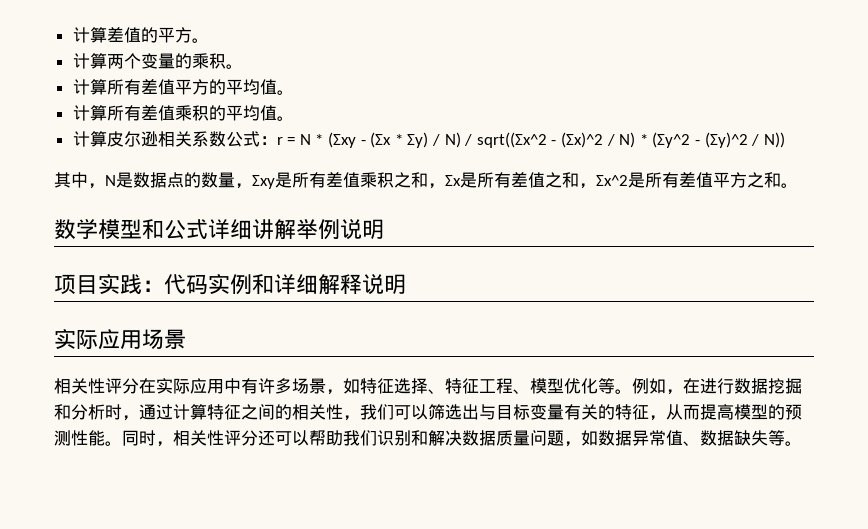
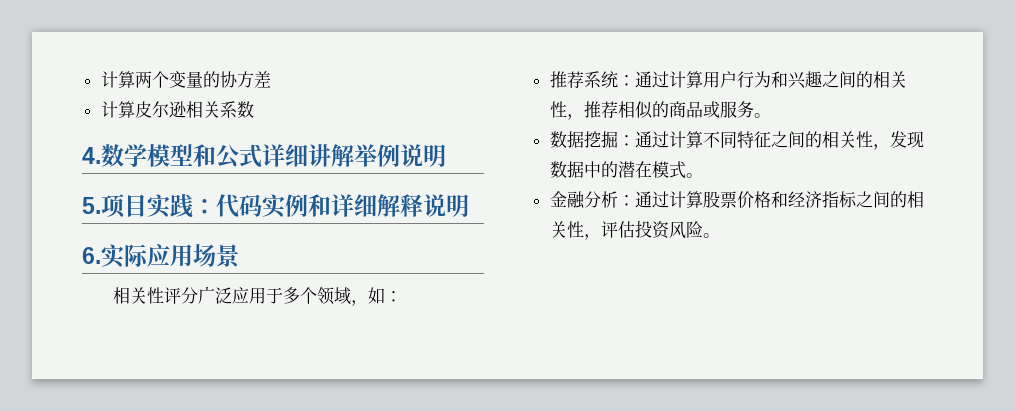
[72,27,209,43] [72,53,243,69] [72,79,294,95] [72,105,294,121] 计算差值的平方。 // 计算两个变量的乘积。 // 计算所有差值平方的平均值。 // 计算所有差值乘积的平均值。 -> [100,71,271,88] 计算两个变量的协方差
[225,131,785,148] [54,172,798,189] 公式：r = N * (Σxy - (Σx * Σy) / N) / sqrt((Σx^2 - (Σx)^2 / N) * (Σy^2 - (Σy)^2 / N)) // 其中，N是数据点的数量，Σxy是所有差值乘积之和，Σx是所有差值之和，Σx^2是所有差值平方之和。 // -> [82,147,101,164] // 4.
(384, 229) none -> [82,197,101,214] 5.
(406, 284) none -> [82,247,101,264] 6.
[139,378,802,395] [54,404,207,421] 在实际应用中有许多场景，如特征选择、特征工程、模型优化等。例如，在进行数据挖掘和分析时，通过计算 -> [197,286,402,306] [549,71,907,89] [549,101,771,120] [549,131,737,148] 广泛应用于多个领域，如： // 推荐系统：通过计算用户行为和兴趣之间的相关性，推荐相似的商品或服务。 // 数据挖掘：通过计算不同
[360,404,802,421] [54,430,785,447] 我们可以筛选出与目标变量有关的特征，从而提高模型的预测性能。同时，相关性评分还可以帮助我们识别和解决数据质量问题，如数据异常值、数据缺失等 -> [889,131,924,148] [549,161,703,179] [549,191,924,209] [549,220,703,240] 发现数据中的潜在模式。 // 金融分析：通过计算股票价格和经济指标之间的相关性，评估投资风险

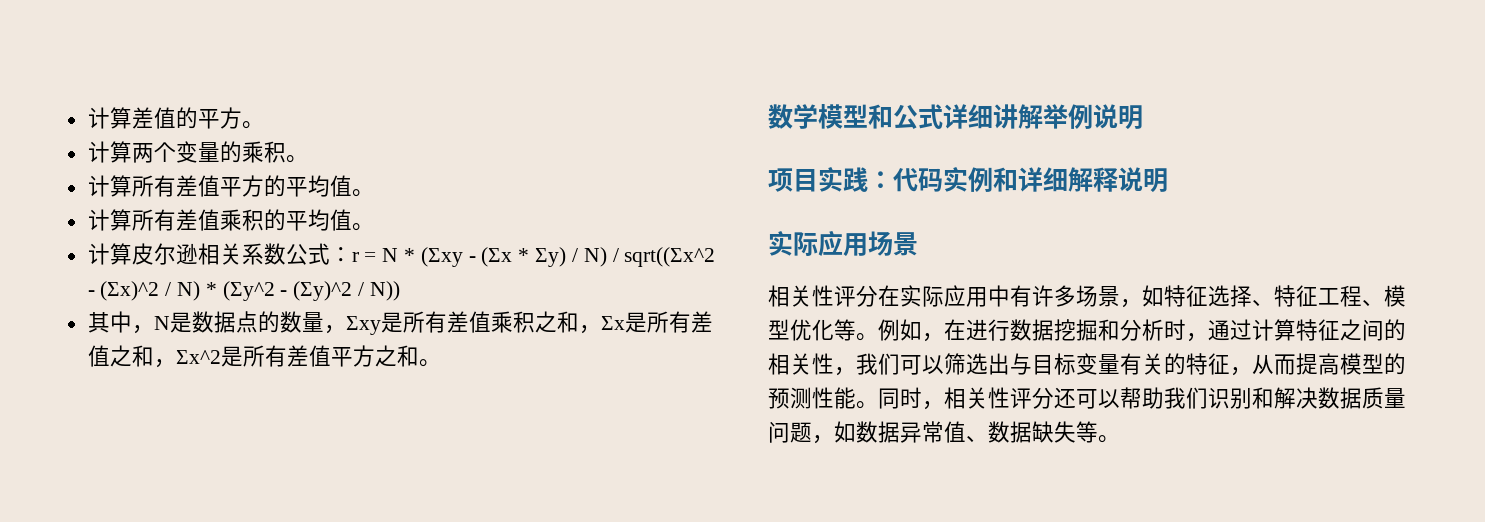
[100,71,271,88] 计算两个变量的协方差 -> [87,107,264,129] [87,141,308,163] [87,175,374,197] [87,209,374,231] 计算差值的平方。 // 计算两个变量的乘积。 // 计算所有差值平方的平均值。 // 计算所有差值乘积的平均值。
[82,147,101,164] // 4. -> [285,243,716,267] [87,281,400,301] [87,311,713,335] [87,345,441,368] 公式：r = N * (Σxy - (Σx * Σy) / N) / sqrt((Σx^2 - (Σx)^2 / N) * (Σy^2 - (Σy)^2 / N)) // 其中，N是数据点的数量，Σxy是所有差值乘积之和，Σx是所有差值之和，Σx^2是所有差值平方之和。 //
[82,197,101,214] 5. -> (1143, 117) none
[82,247,101,264] 6. -> (1168, 180) none
[197,286,402,306] [549,71,907,89] [549,101,771,120] [549,131,737,148] 广泛应用于多个领域，如： // 推荐系统：通过计算用户行为和兴趣之间的相关性，推荐相似的商品或服务。 // 数据挖掘：通过计算不同 -> [878,285,1406,308] [768,319,1296,342] 在实际应用中有许多场景，如特征选择、特征工程、模型优化等。例如，在进行数据挖掘和分析时，通过计算
[889,131,924,148] [549,161,703,179] [549,191,924,209] [549,220,703,240] 发现数据中的潜在模式。 // 金融分析：通过计算股票价格和经济指标之间的相关性，评估投资风险 -> [856,353,1406,376] [768,387,1406,410] [768,421,1098,444] 我们可以筛选出与目标变量有关的特征，从而提高模型的预测性能。同时，相关性评分还可以帮助我们识别和解决数据质量问题，如数据异常值、数据缺失等

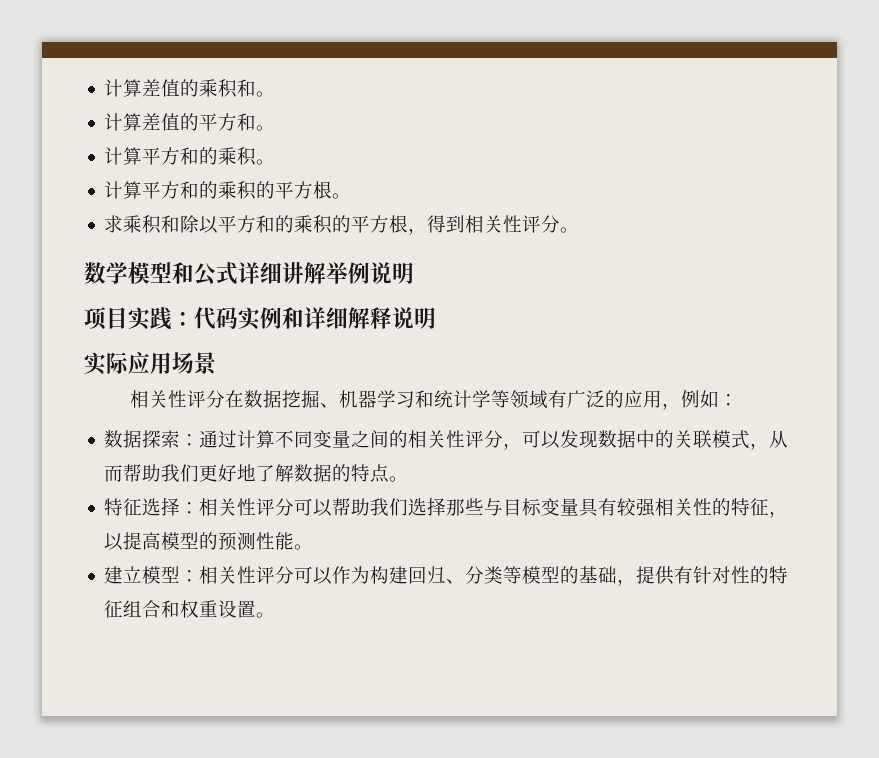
[87,107,264,129] [87,141,220,163] 计算差值的平方。 // 计算两个变量 -> [104,79,276,98] [104,113,276,131] [104,147,200,165] 计算差值的乘积和。 // 计算差值的平方和。 // 计算平方和
[131,175,374,197] [87,209,374,231] [87,243,716,267] [87,281,400,301] [87,311,713,335] [87,345,419,368] 所有差值平方的平均值。 // 计算所有差值乘积的平均值。 // 计算皮尔逊相关系数公式：r = N * (Σxy - (Σx * Σy) / N) / sqrt((Σx^2 - (Σx)^2 / N) * (Σy^2 - (Σy)^2 / N)) // 其中，N是数据点的数量，Σxy是所有差值乘积之和，Σx是所有差值之和，Σx^2是所有差值平方之和 -> [142,181,352,200] [104,215,561,235] 平方和的乘积的平方根。 // 求乘积和除以平方和的乘积的平方根，得到相关性评分
[900,285,1406,308] [768,319,1406,342] [768,353,1164,376] 实际应用中有许多场景，如特征选择、特征工程、模型优化等。例如，在进行数据挖掘和分析时，通过计算特征之间的相关性，我们可以筛选出与目标变量有关 -> [244,390,739,410] [104,430,789,450] [104,464,409,483] [104,497,713,517] 数据挖掘、机器学习和统计学等领域有广泛的应用，例如： // 数据探索：通过计算不同变量之间的相关性评分，可以发现数据中的关联模式，从而帮助我们更好地了解数据的特点。 // 特征选择：相关性评分可以帮助我们选择那些与目标变量具有较强相关性
[1252,354,1296,375] 从而 -> [104,533,124,551] 以
[878,387,1406,410] [768,421,1098,444] 同时，相关性评分还可以帮助我们识别和解决数据质量问题，如数据异常值、数据缺失等 -> [104,566,789,586] [104,600,257,618] // 建立模型：相关性评分可以作为构建回归、分类等模型的基础，提供有针对性的特征组合和权重设置

